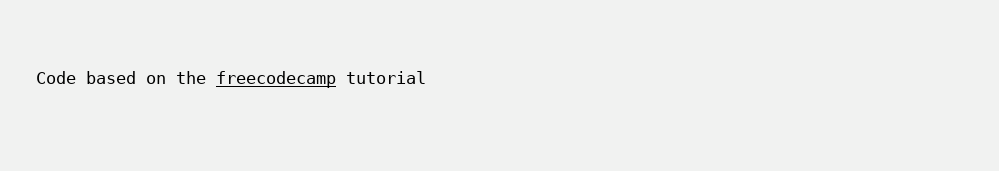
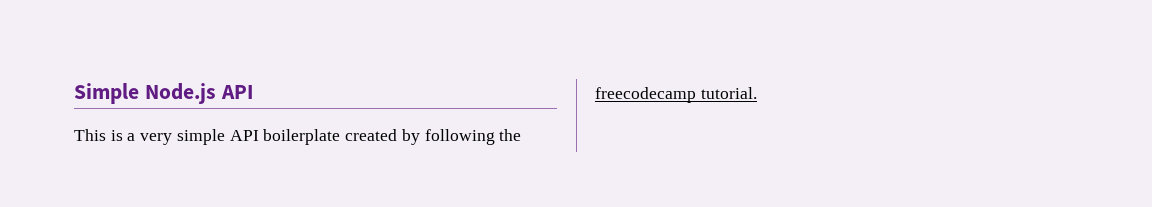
[36,71,166,84] Code based on -> [74,83,253,104] [74,129,495,145] Simple Node.js API // This is a very simple API boilerplate created by following
[346,71,426,84] tutorial -> [700,87,757,99] tutorial.

